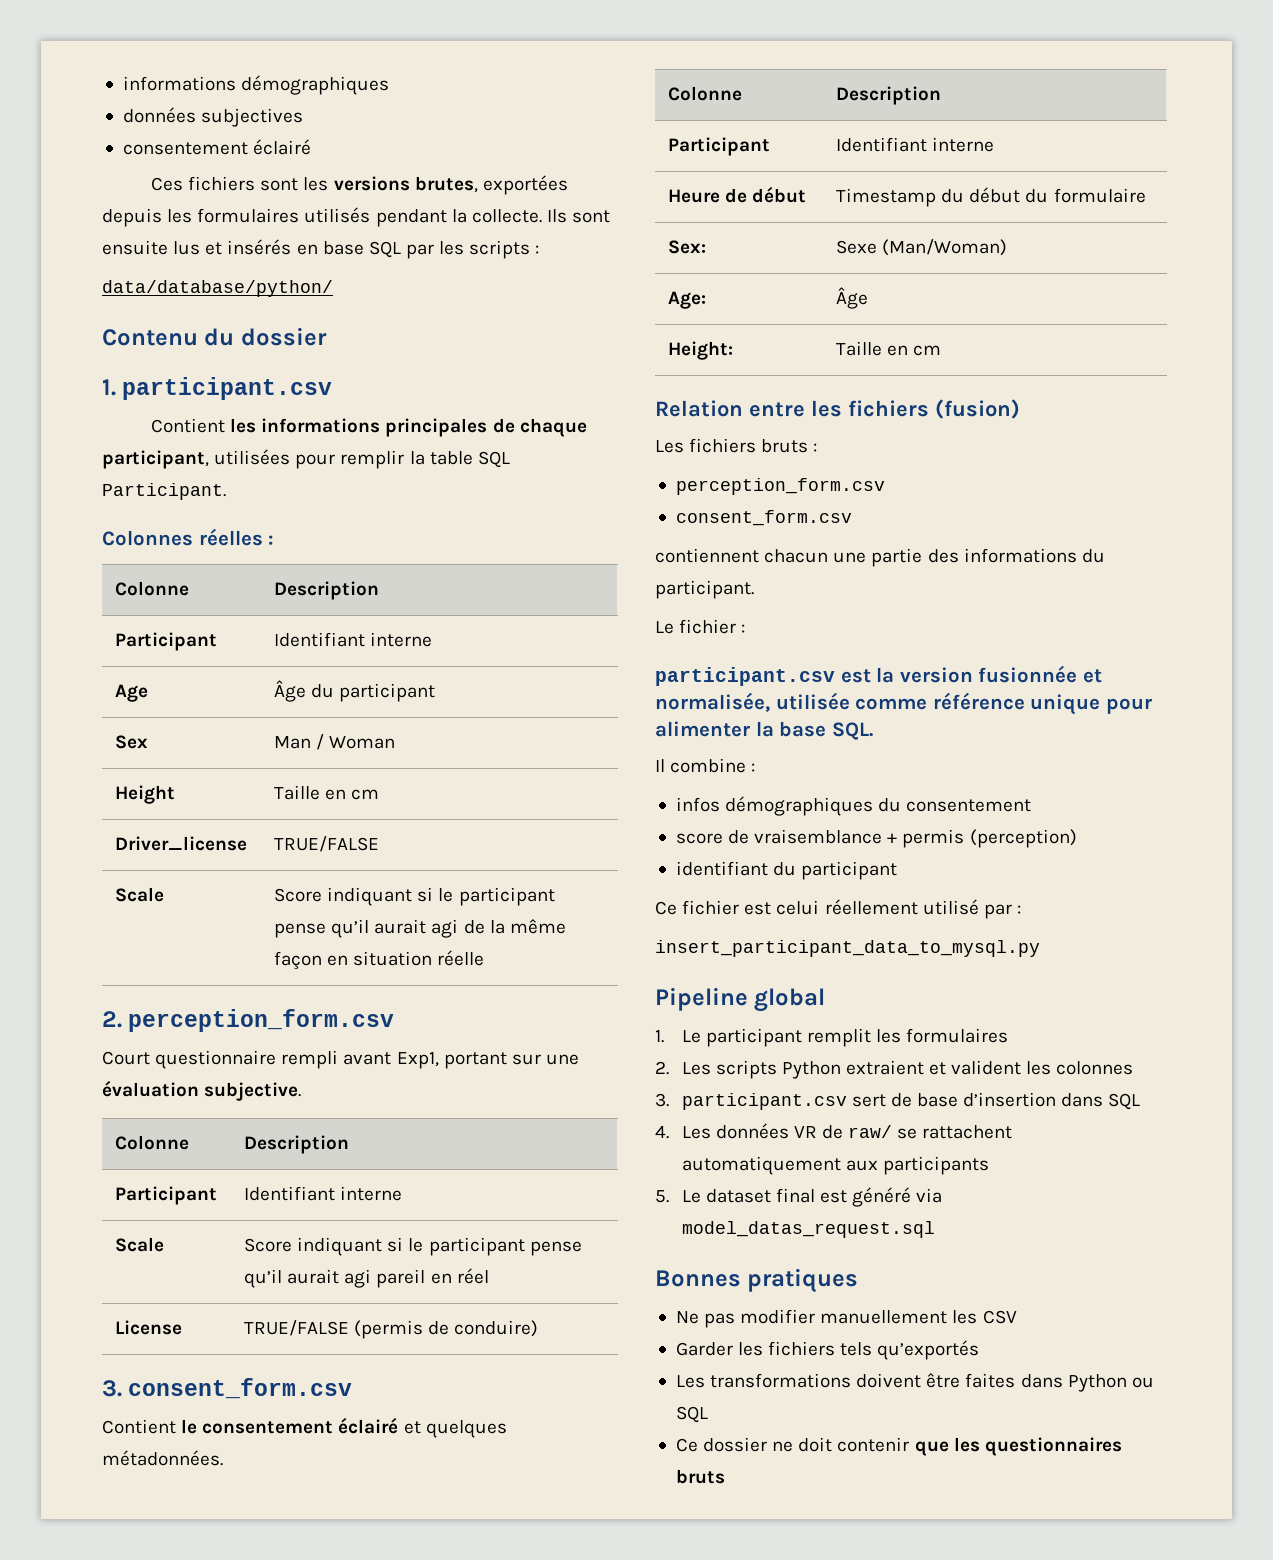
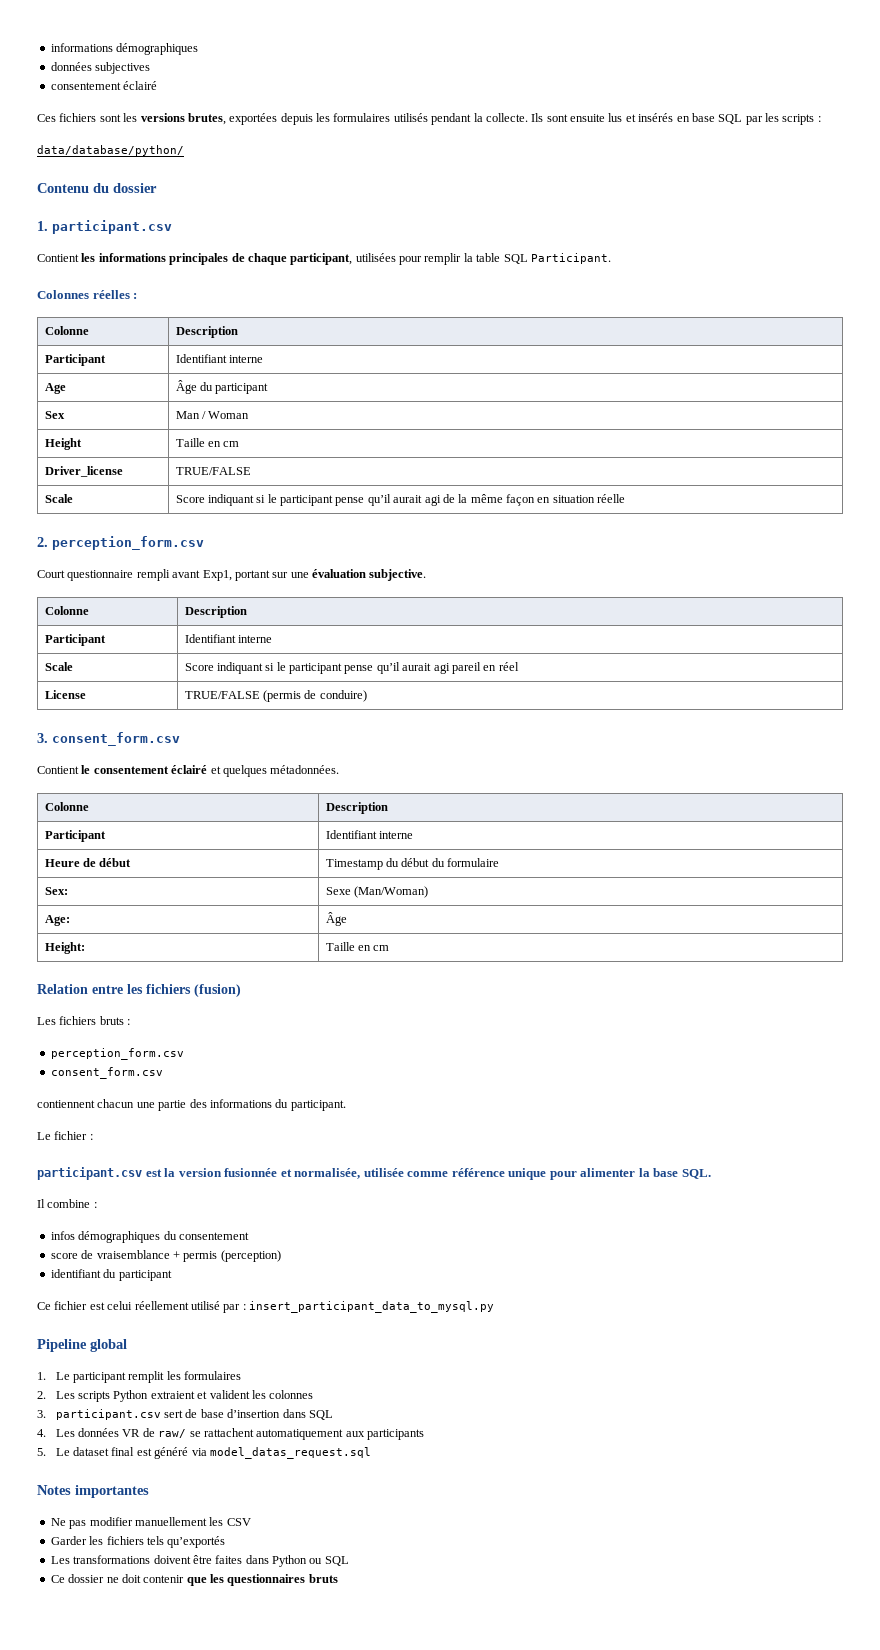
(1021, 909) // -> (246, 1307) none
[655,1268,859,1293] Bonnes pratiques -> [37,1485,149,1498] Notes importantes

